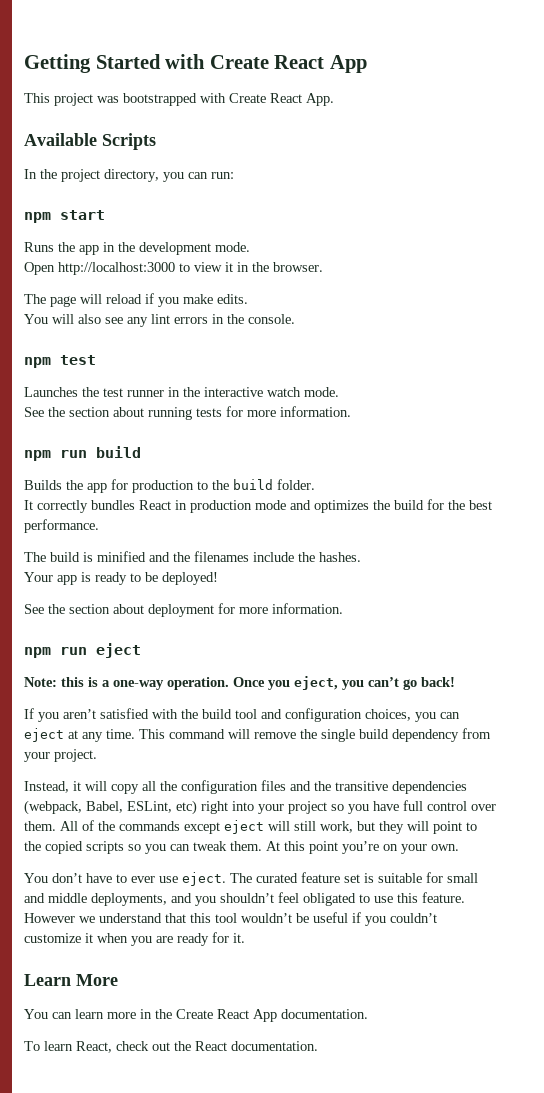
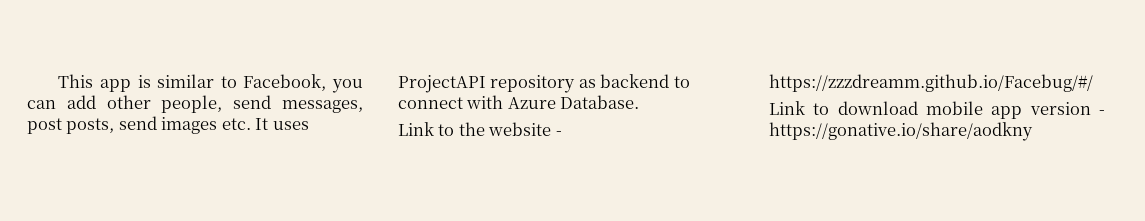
[24,54,367,73] [24,93,334,106] [24,133,156,150] [24,169,234,182] [24,210,105,223] [24,242,250,255] [24,262,323,275] [24,293,248,307] [24,314,295,327] [24,355,96,368] [24,387,339,397] [24,406,351,420] [24,446,141,461] [24,479,315,493] [24,499,492,513] [24,519,99,533] [24,551,361,562] [24,572,218,585] [24,603,343,617] [24,643,141,658] [24,676,455,690] [24,708,460,722] [24,728,491,742] [24,749,97,762] [24,780,467,794] [24,800,496,815] [24,820,477,834] [24,841,459,854] [24,872,478,886] [24,892,465,906] [24,912,437,926] [24,932,245,946] [24,974,118,986] [24,1009,368,1022] [24,1041,318,1053] Getting Started with Create React App // This project was bootstrapped with Create React App. // Available Scripts // In the project directory, you can run: // npm start // Runs the app in the development mode. // Open http://localhost:3000 to view it in the browser. // The page will reload if you make edits. // You will also see any lint errors in the console. // npm test // Launches the test runner in the interactive watch mode. // See the section about running tests for more information. // npm run build // Builds the app for production to the build folder. // It correctly bundles React in production mode and optimizes the build for the best performance. // The build is minified and the filenames include the hashes. // Your app is ready to be deployed! // See the section about deployment for more information. // npm run eject // Note: this is a one-way operation. Once you eject, you can’t go back! // If you aren’t satisfied with the build tool and configuration choices, you can eject at any time. This command will remove the single build dependency from your project. // Instead, it will copy all the configuration files and the transitive dependencies (webpack, Babel, ESLint, etc) right into your project so you have full control over them. All of the commands except eject will still work, but they will point to the copied scripts so you can tweak them. At this point you’re on your own. // You don’t have to ever use eject. The curated feature set is suitable for small and middle deployments, and you shouldn’t feel obligated to use this feature. However we understand that this tool wouldn’t be useful if you couldn’t customize it when you are ready for it. // Learn More // You can learn more in the Create React App documentation. // To learn React, check out the React documentation. -> [58,74,363,93] [27,95,364,113] [27,116,309,134] [398,74,690,93] [398,95,640,109] [398,122,562,136] [769,74,1093,92] [769,101,1105,119] [769,122,1033,141] This app is similar to Facebook, you can add other people, send messages, post posts, send images etc. It uses ProjectAPI repository as backend to connect with Azure Database. // Link to the website - https://zzzdreamm.github.io/Facebug/#/ // Link to download mobile app version - https://gonative.io/share/aodkny

